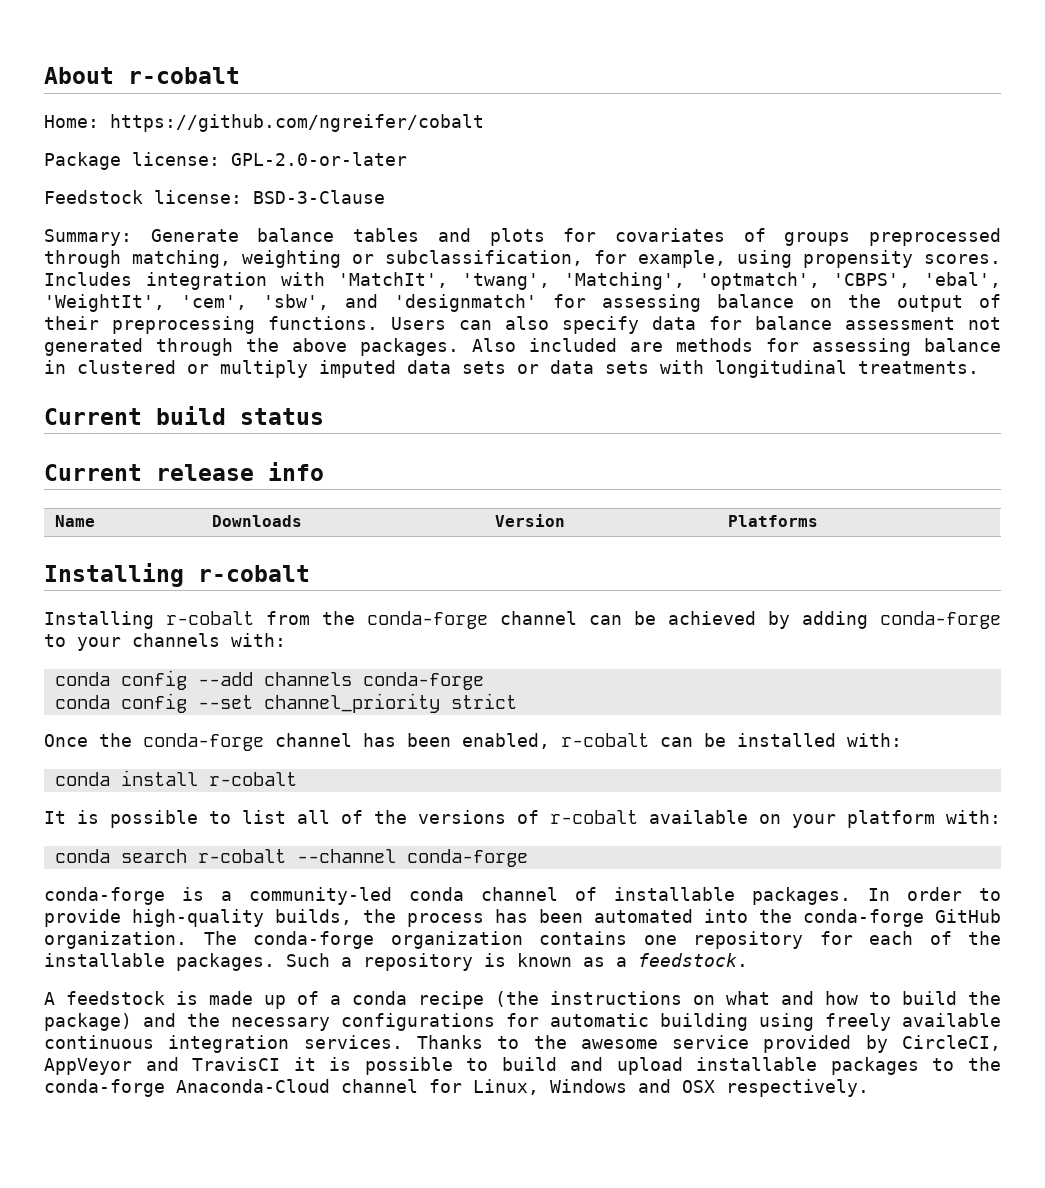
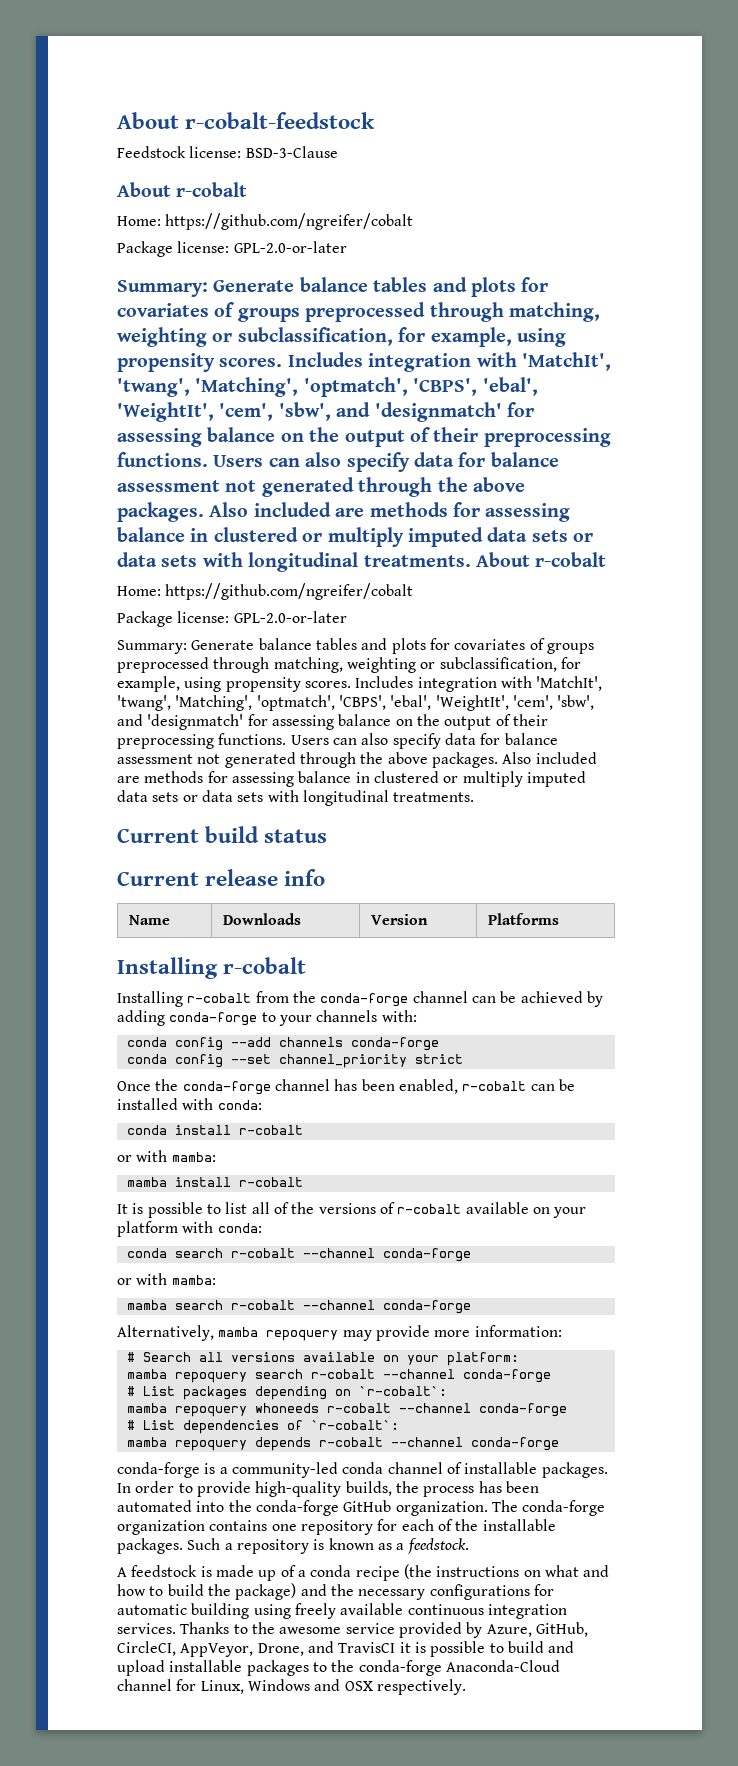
[44,67,240,84] [44,114,484,132] [44,152,407,170] [44,190,385,204] About r-cobalt // Home: https://github.com/ngreifer/cobalt // Package license: GPL-2.0-or-later // Feedstock license: BSD-3-Clause -> [117,112,376,129] [117,146,338,158] [117,182,248,197] [117,213,414,230] [117,241,347,257] [117,277,549,297] [117,302,600,322] [117,327,566,347] [117,352,611,372] [117,377,538,397] [117,402,534,422] [117,427,611,447] [117,452,559,472] [117,477,525,497] [117,502,571,522] [117,527,594,547] [117,552,607,572] [117,583,414,600] [117,611,347,627] About r-cobalt-feedstock // Feedstock license: BSD-3-Clause // About r-cobalt // Home: https://github.com/ngreifer/cobalt // Package license: GPL-2.0-or-later // Summary: Generate balance tables and plots for covariates of groups preprocessed through matching, weighting or subclassification, for example, using propensity scores. Includes integration with 'MatchIt', 'twang', 'Matching', 'optmatch', 'CBPS', 'ebal', 'WeightIt', 'cem', 'sbw', and 'designmatch' for assessing balance on the output of their preprocessing functions. Users can also specify data for balance assessment not generated through the above packages. Also included are methods for assessing balance in clustered or multiply imputed data sets or data sets with longitudinal treatments. About r-cobalt // Home: https://github.com/ngreifer/cobalt // Package license: GPL-2.0-or-later
[847,733,902,747] with: -> [182,1098,262,1110] with conda:
(297, 779) none -> [117,1150,216,1162] [126,1177,303,1187] // or with mamba: // mamba install r-cobalt
[946,810,1001,824] with: -> [182,1221,262,1233] with conda:
(528, 858) none -> [117,1273,216,1285] [126,1300,471,1314] [117,1325,562,1341] [126,1352,519,1366] [126,1369,551,1383] [126,1386,447,1400] [126,1403,567,1417] [126,1420,399,1434] [126,1437,559,1451] // or with mamba: // mamba search r-cobalt --channel conda-forge // Alternatively, mamba repoquery may provide more information: // # Search all versions available on your platform: // mamba repoquery search r-cobalt --channel conda-forge // # List packages depending on `r-cobalt`: // mamba repoquery whoneeds r-cobalt --channel conda-forge // # List dependencies of `r-cobalt`: // mamba repoquery depends r-cobalt --channel conda-forge
[901,1035,1001,1051] [44,1058,132,1075] CircleCI, AppVeyor -> [486,1622,588,1637] [117,1641,304,1657] Azure, GitHub, CircleCI, AppVeyor, Drone,

